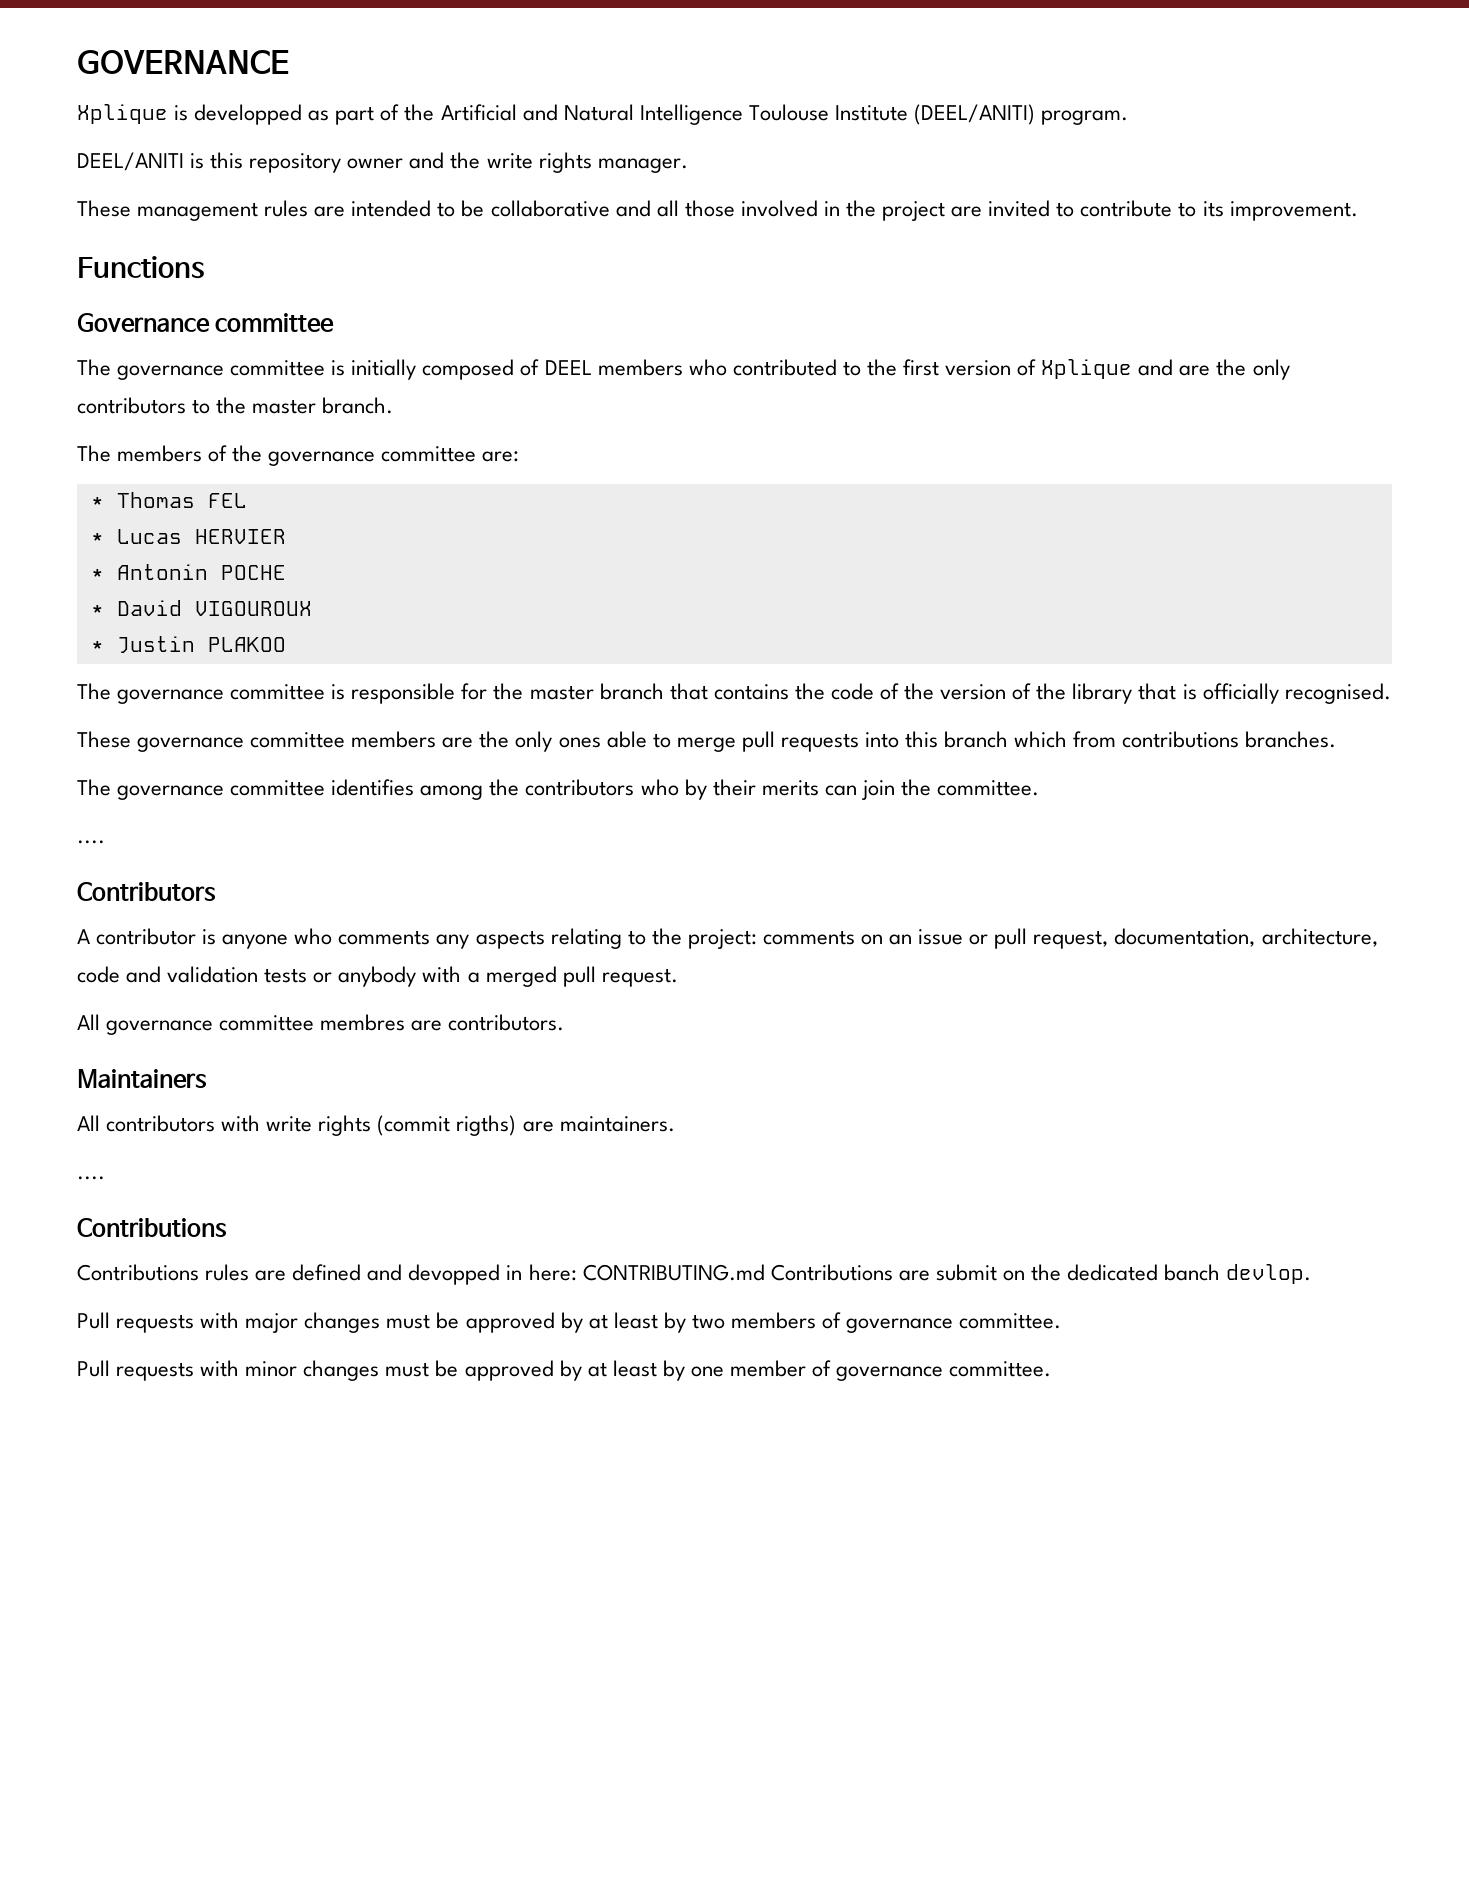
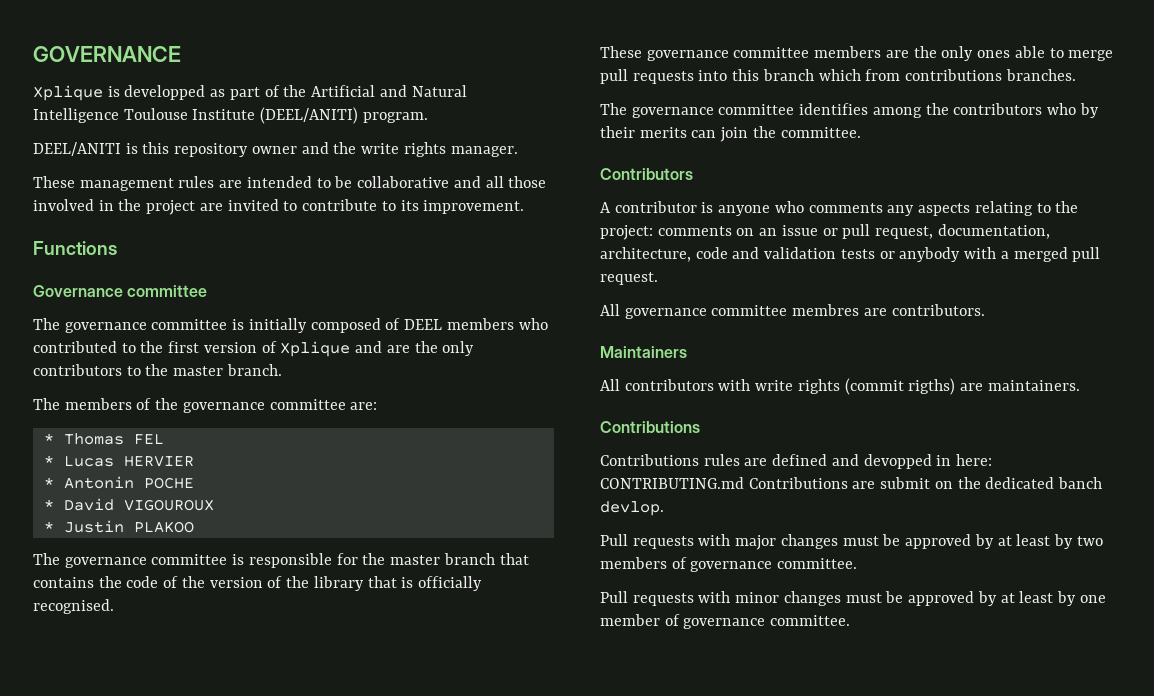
[77,840,105,844] // .... -> (861, 132) none
[77,1176,105,1180] // .... -> (1080, 385) none

